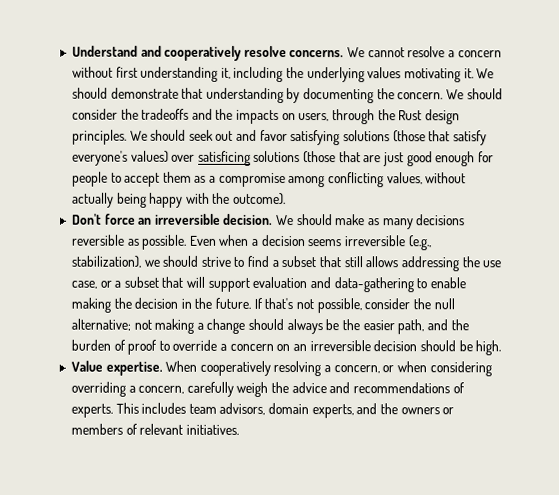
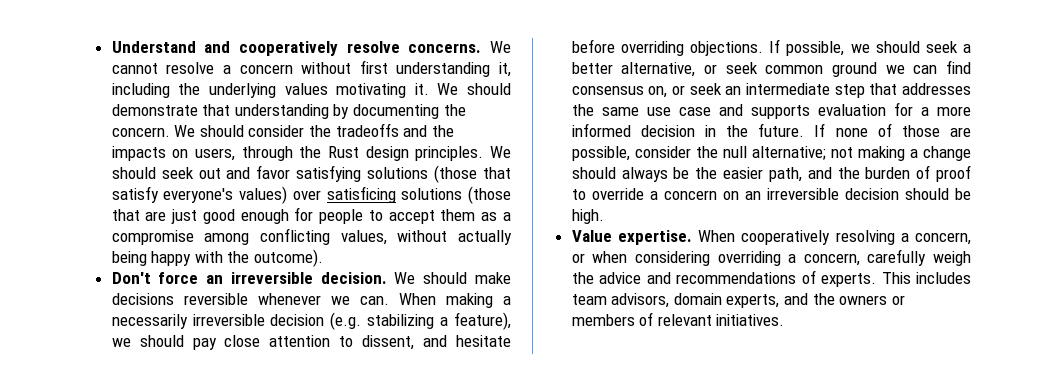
[368,214,466,230] [71,234,432,251] [70,255,502,272] [70,276,466,293] [70,297,132,313] as many decisions reversible as possible. Even when a decision seems irreversible (e.g., stabilization), we should strive to find a subset that still allows addressing the use case, or a subset that will support evaluation and data-gathering to enable making the -> [111,293,511,308] [111,312,511,330] [111,335,512,350] [571,39,972,56] [571,60,972,77] [571,83,971,98] [571,102,972,119] [571,123,631,137] decisions reversible whenever we can. When making a necessarily irreversible decision (e.g. stabilizing a feature), we should pay close attention to dissent, and hesitate before overriding objections. If possible, we should seek a better alternative, or seek common ground we can find consensus on, or seek an intermediate step that addresses the same use case and supports evaluation for a more informed
[264,297,315,310] that's not -> [835,123,971,137] none of those are

